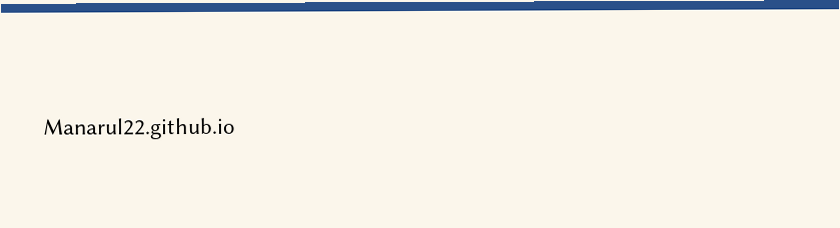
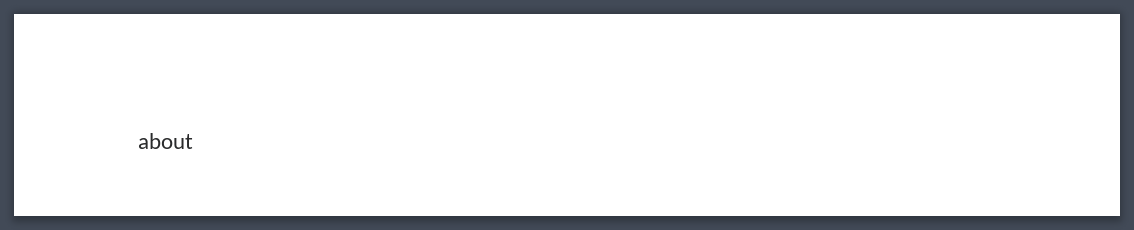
[43,117,236,140] Manarul22.github.io -> [138,133,193,149] about

